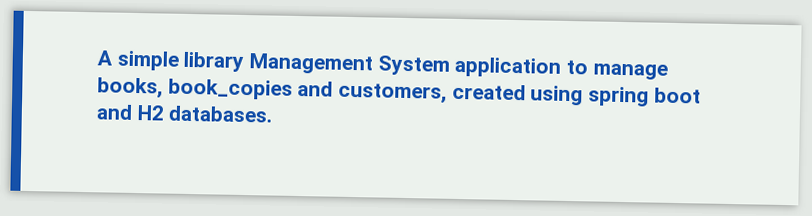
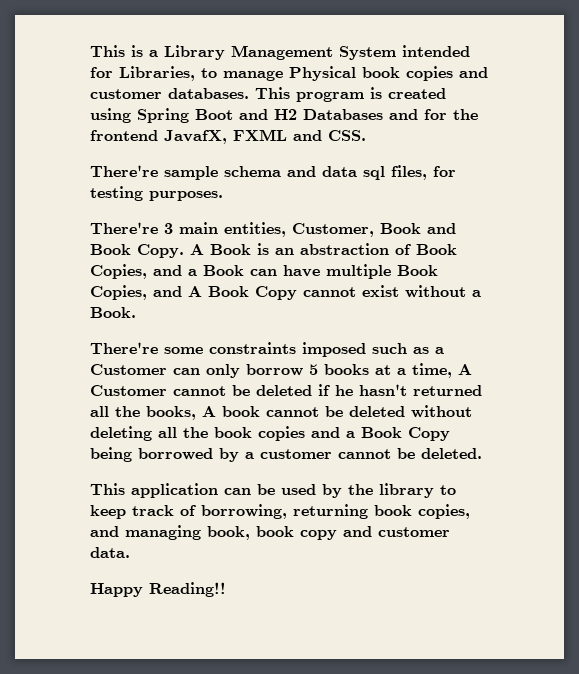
[97,50,668,80] [97,77,701,107] [96,104,273,123] A simple library Management System application to manage books, book_copies and customers, created using spring boot and H2 databases. -> [90,45,470,60] [90,66,488,81] [90,87,446,102] [90,108,478,123] [90,129,366,144] [90,165,456,180] [90,186,223,201] [90,222,456,237] [90,243,457,258] [90,264,438,279] [90,285,481,300] [90,307,136,318] [90,342,444,357] [90,363,472,378] [90,384,482,396] [90,405,472,420] [90,426,450,441] [90,447,482,462] [90,483,456,498] [90,504,470,519] [90,525,450,540] [90,547,130,558] [90,582,226,597] This is a Library Management System intended for Libraries, to manage Physical book copies and customer databases. This program is created using Spring Boot and H2 Databases and for the frontend JavafX, FXML and CSS. // There're sample schema and data sql files, for testing purposes. // There're 3 main entities, Customer, Book and Book Copy. A Book is an abstraction of Book Copies, and a Book can have multiple Book Copies, and A Book Copy cannot exist without a Book. // There're some constraints imposed such as a Customer can only borrow 5 books at a time, A Customer cannot be deleted if he hasn't returned all the books, A book cannot be deleted without deleting all the book copies and a Book Copy being borrowed by a customer cannot be deleted. // This application can be used by the library to keep track of borrowing, returning book copies, and managing book, book copy and customer data. // Happy Reading!!

